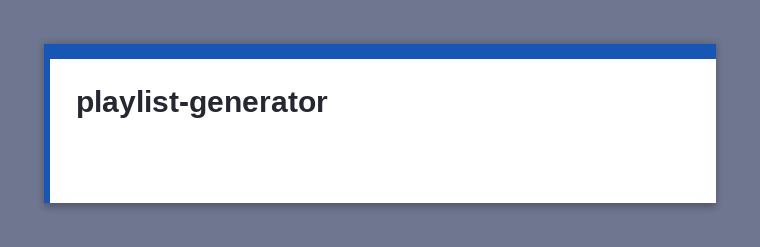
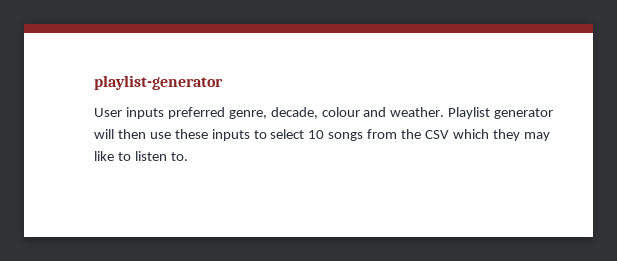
(328, 104) none -> [94,107,554,119] [94,129,550,141] [94,151,188,161] // User inputs preferred genre, decade, colour and weather. Playlist generator will then use these inputs to select 10 songs from the CSV which they may like to listen to.

